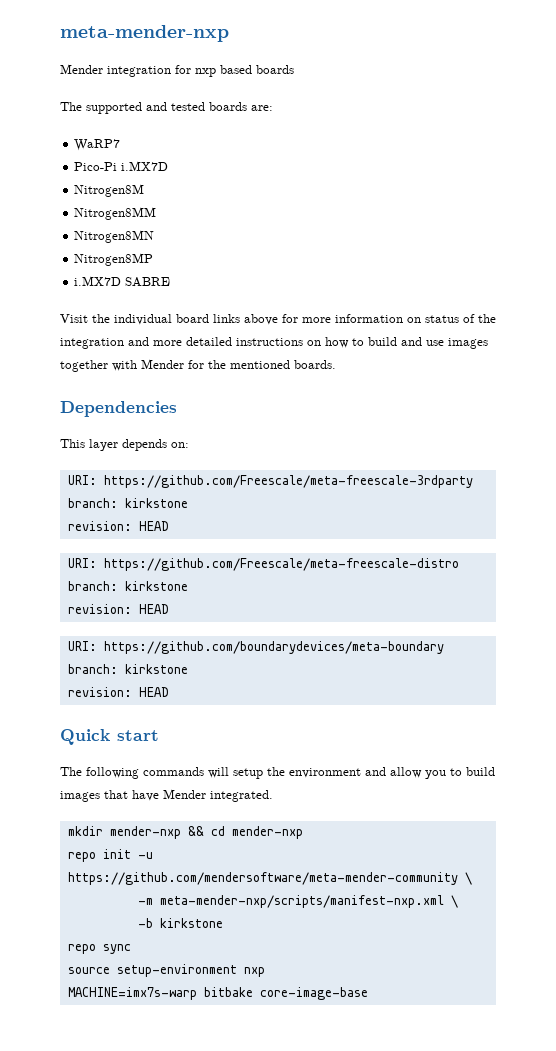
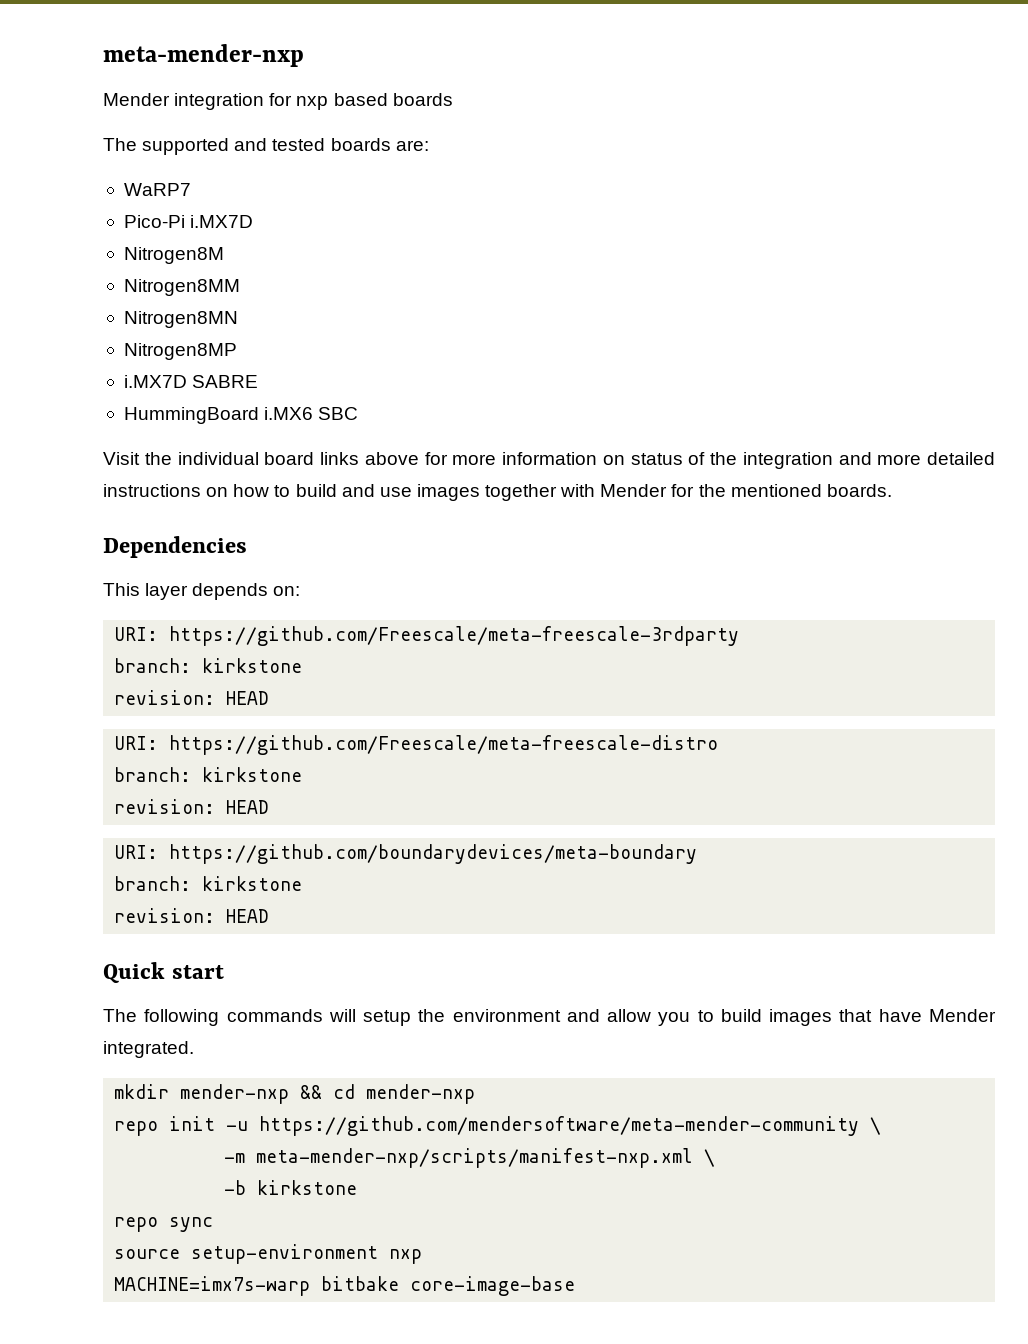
(171, 282) none -> [123,407,359,424] // HummingBoard i.MX6 SBC

